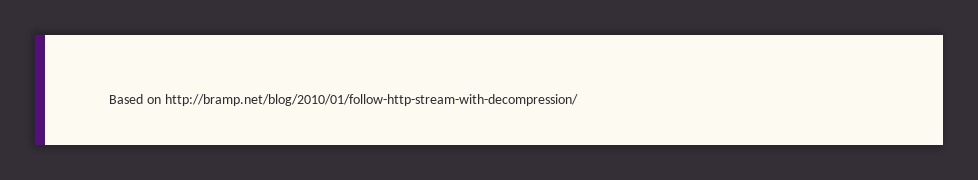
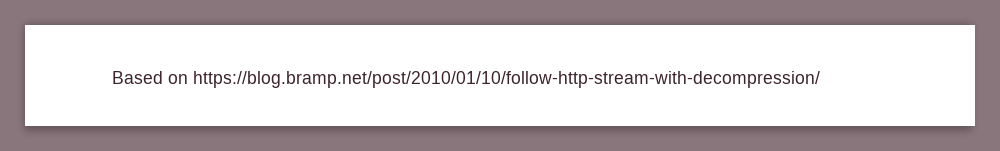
[164,94,578,106] http://bramp.net/blog/2010/01/follow-http-stream-with-decompression/ -> [193,71,820,88] https://blog.bramp.net/post/2010/01/10/follow-http-stream-with-decompression/

